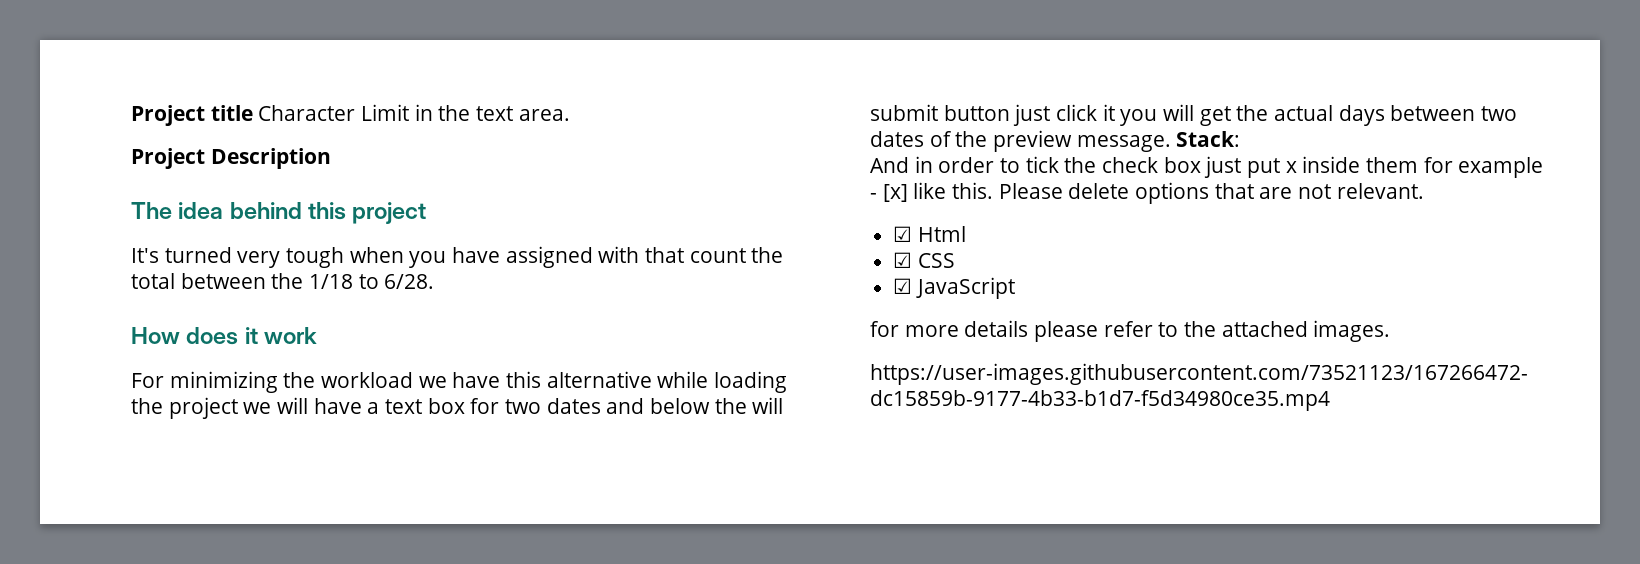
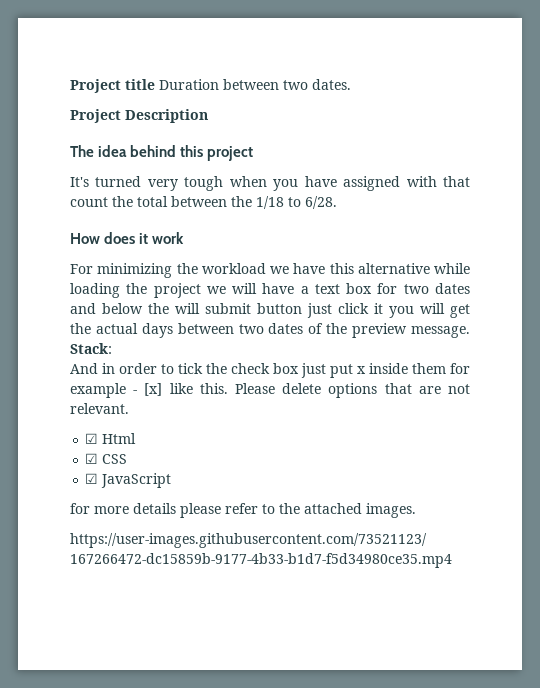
[258,104,570,121] Character Limit in the text area. -> [159,79,351,90] Duration between two dates.

